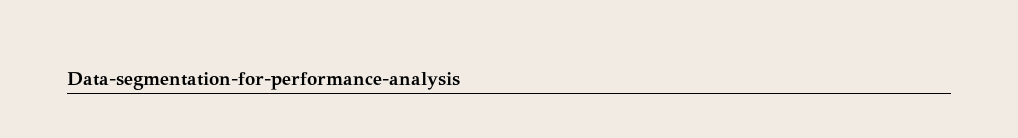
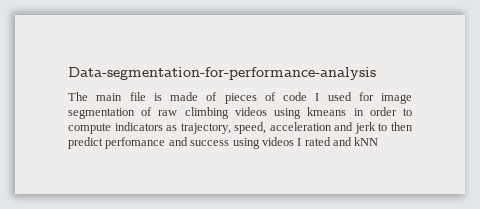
(460, 81) none -> [68,92,412,104] [68,107,413,119] [68,122,413,134] [68,137,379,149] // The main file is made of pieces of code I used for image segmentation of raw climbing videos using kmeans in order to compute indicators as trajectory, speed, acceleration and jerk to then predict perfomance and success using videos I rated and kNN

